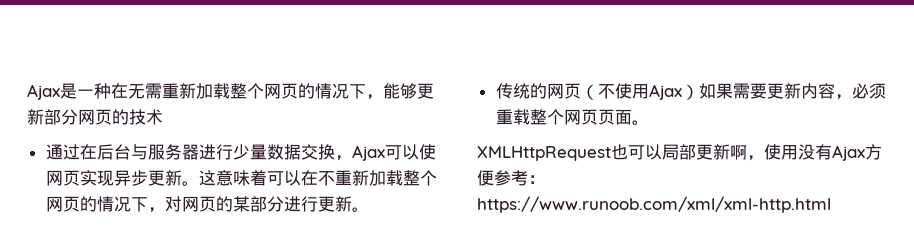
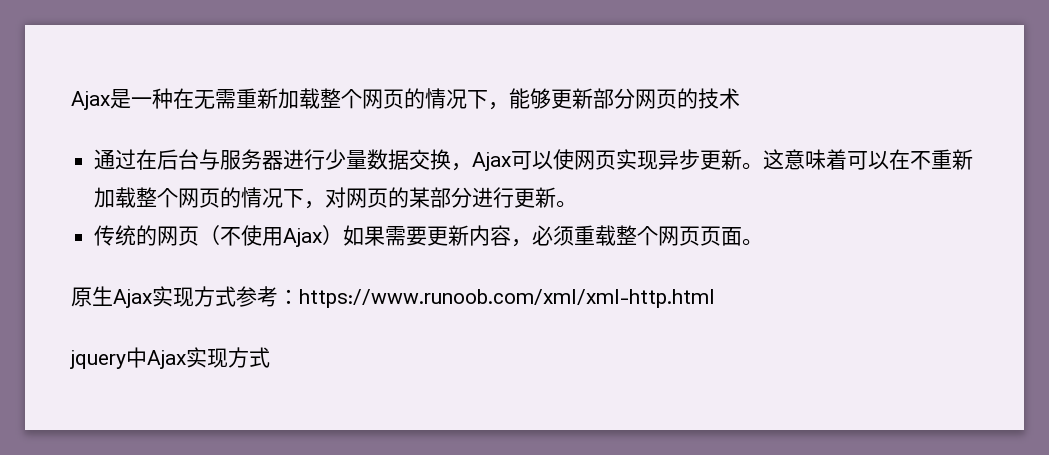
[477,144,882,161] [477,170,545,186] [477,196,831,213] XMLHttpRequest也可以局部更新啊，使用没有Ajax方便参考：https://www.runoob.com/xml/xml-http.html -> [71,286,715,308] [70,347,270,369] 原生Ajax实现方式参考：https://www.runoob.com/xml/xml-http.html // jquery中Ajax实现方式

